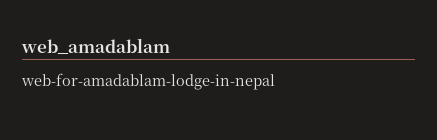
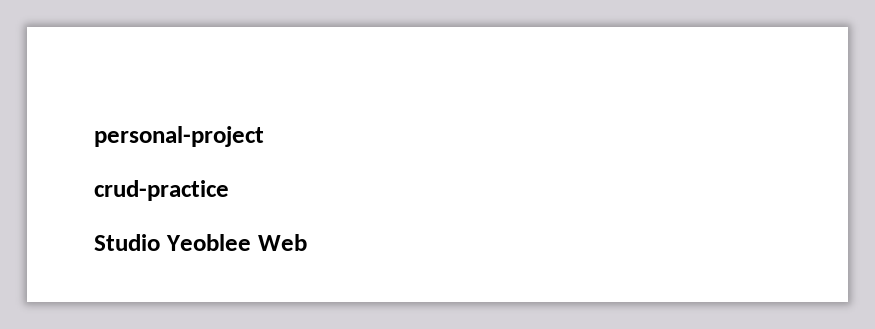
[21,38,170,55] [21,73,275,90] web_amadablam // web-for-amadablam-lodge-in-nepal -> [94,126,264,147] [94,180,229,201] [94,234,307,251] personal-project // crud-practice // Studio Yeoblee Web

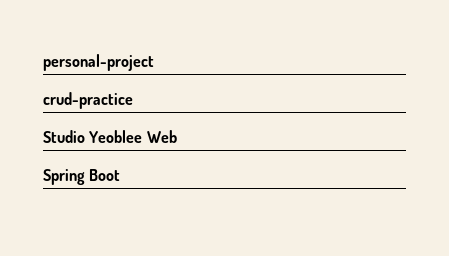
(307, 242) none -> [43,169,121,185] // Spring Boot

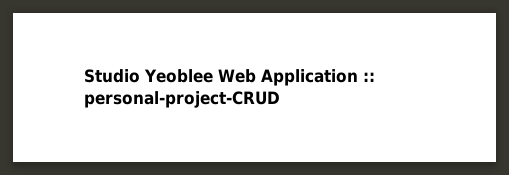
[43,54,154,71] [43,92,133,109] personal-project // crud-practice // -> (84, 76) none
[43,169,121,185] // Spring Boot -> [260,69,375,86] [84,91,280,108] Application :: personal-project-CRUD

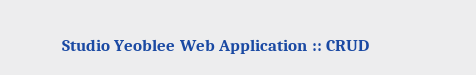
[84,91,280,108] personal-project-CRUD -> [326,40,370,51] CRUD

